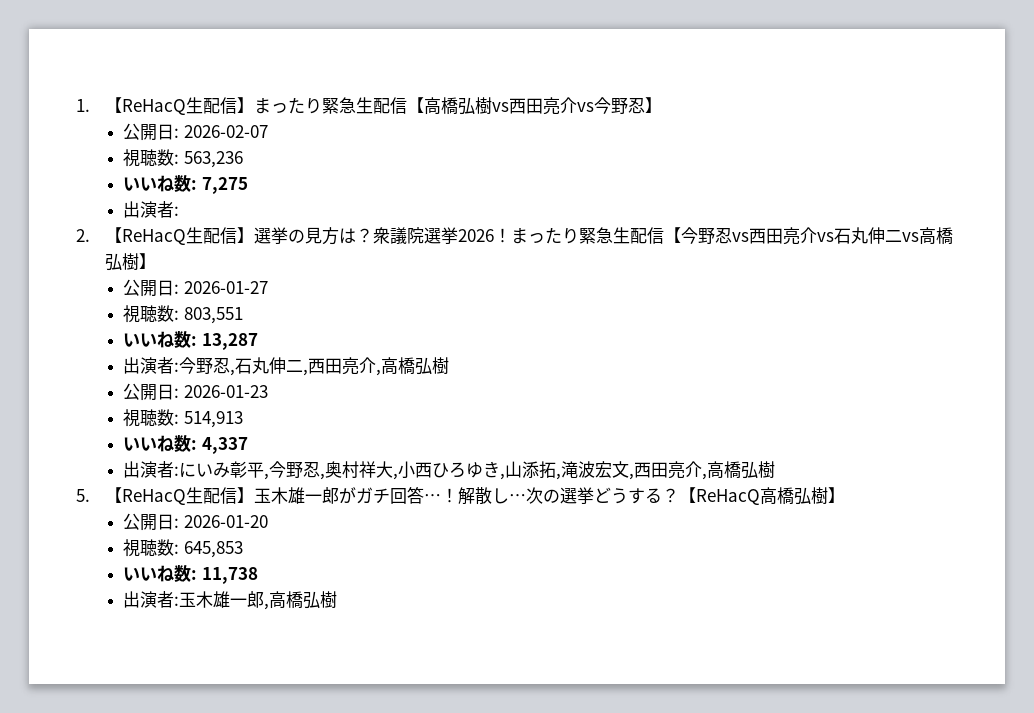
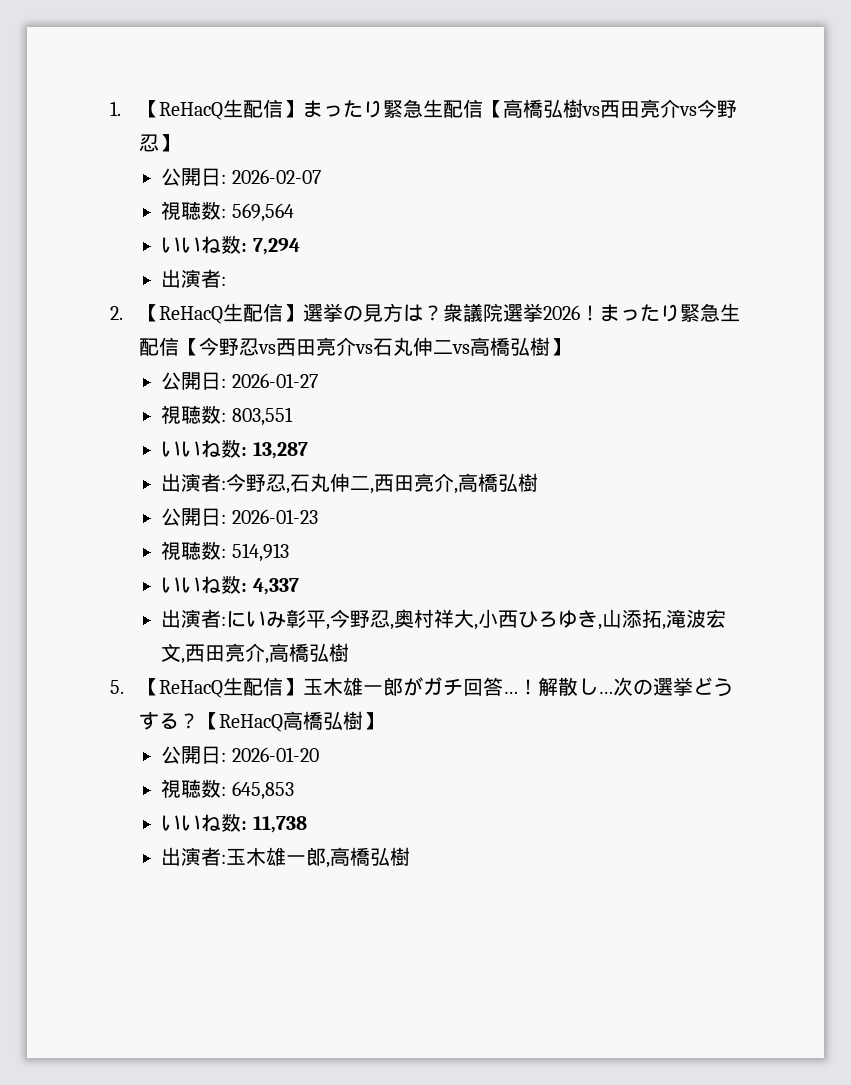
[183,151,243,168] [123,175,248,194] 563,236 // いいね数: 7,275 -> [231,203,294,222] [161,235,300,255] 569,564 // いいね数: 7,294

